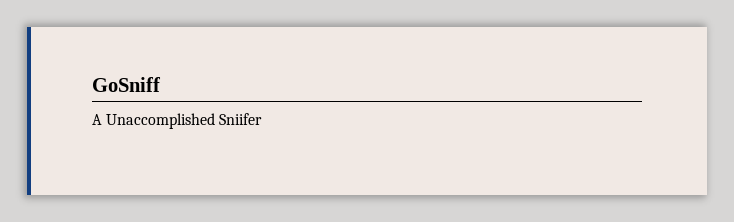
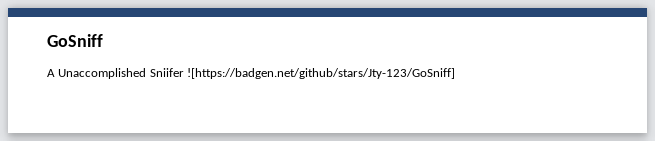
(263, 119) none -> [187,68,456,79] ![https://badgen.net/github/stars/Jty-123/GoSniff]

